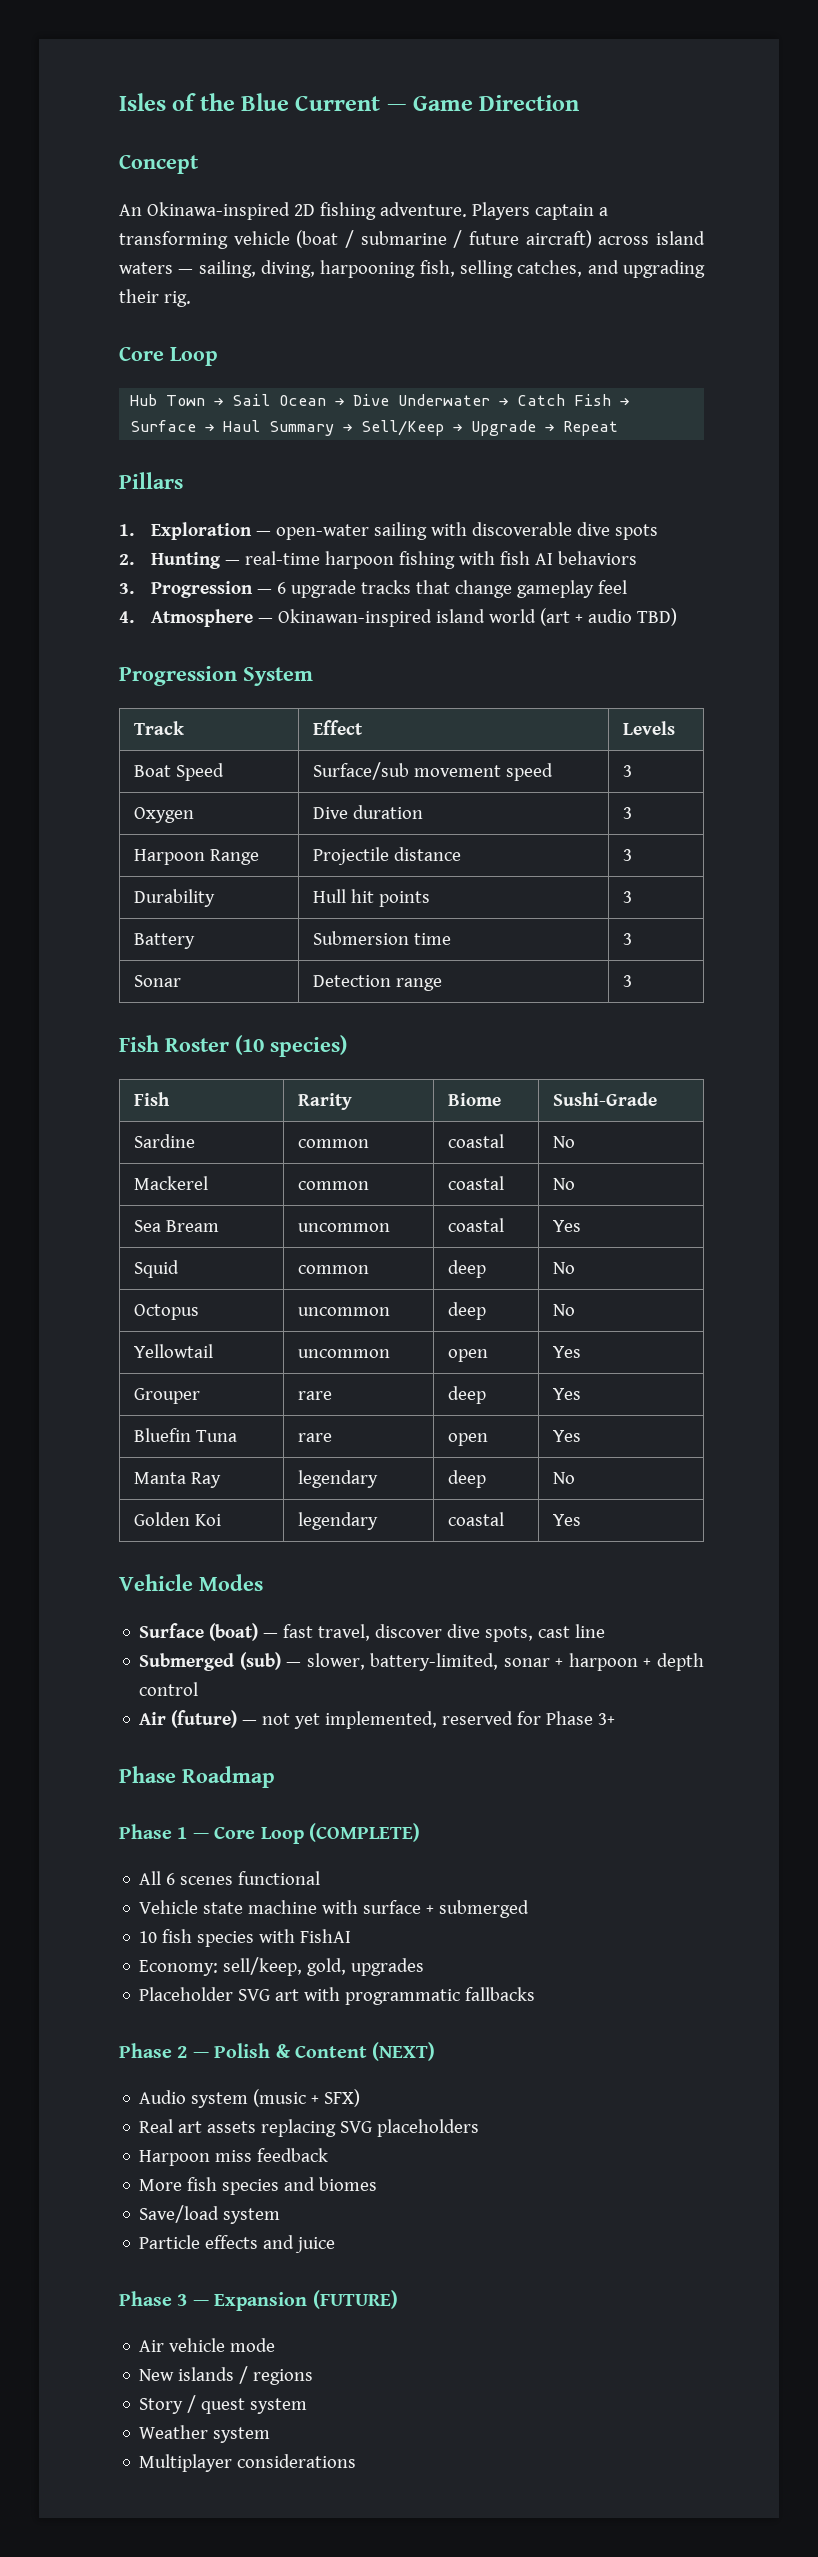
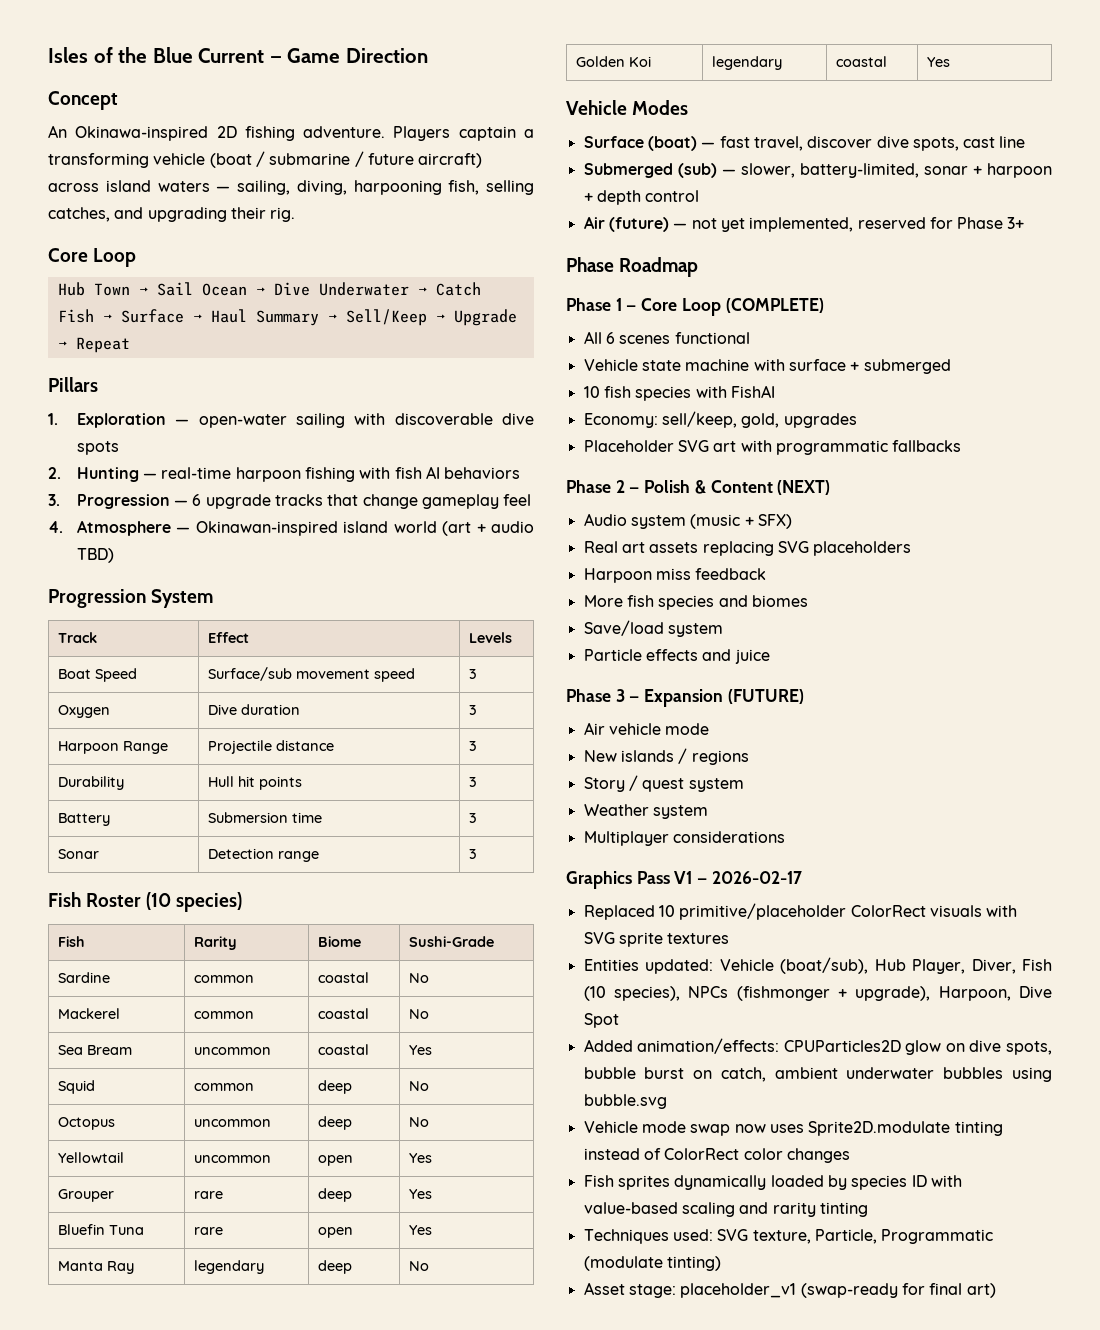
(357, 2461) none -> [566,871,802,889] [583,903,1018,920] [583,932,730,947] [583,957,1052,974] [583,986,1052,1001] [583,1013,619,1028] [583,1038,1052,1055] [583,1067,1052,1082] [583,1094,667,1109] [583,1121,1003,1136] [583,1148,850,1163] [583,1175,962,1190] [583,1202,868,1217] [583,1229,994,1244] [583,1256,721,1271] [583,1282,996,1298] // Graphics Pass V1 — 2026-02-17 // Replaced 10 primitive/placeholder ColorRect visuals with SVG sprite textures // Entities updated: Vehicle (boat/sub), Hub Player, Diver, Fish (10 species), NPCs (fishmonger + upgrade), Harpoon, Dive Spot // Added animation/effects: CPUParticles2D glow on dive spots, bubble burst on catch, ambient underwater bubbles using bubble.svg // Vehicle mode swap now uses Sprite2D.modulate tinting instead of ColorRect color changes // Fish sprites dynamically loaded by species ID with value-based scaling and rarity tinting // Techniques used: SVG texture, Particle, Programmatic (modulate tinting) // Asset stage: placeholder_v1 (swap-ready for final art)

